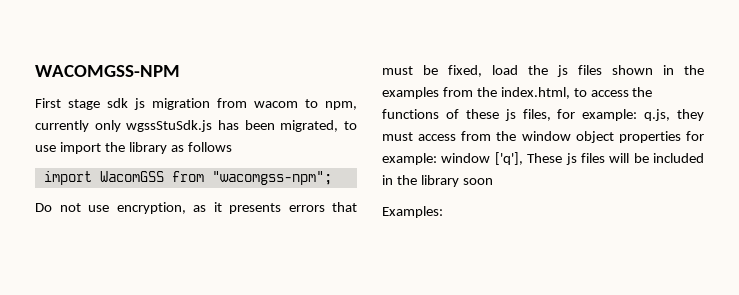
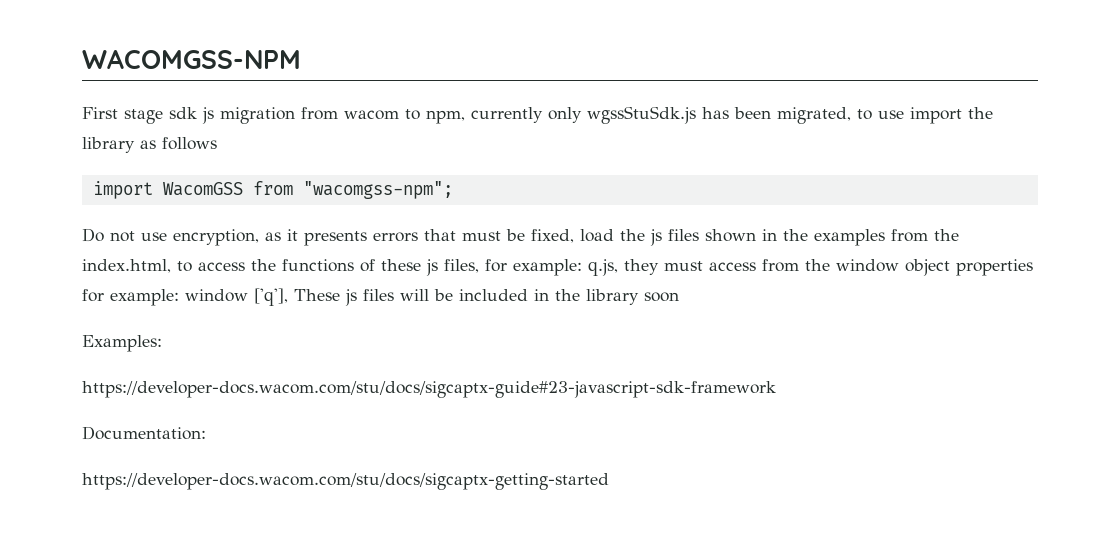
(443, 212) none -> [82,381,776,398] [82,426,206,440] [82,473,609,490] // https://developer-docs.wacom.com/stu/docs/sigcaptx-guide#23-javascript-sdk-framework // Documentation: // https://developer-docs.wacom.com/stu/docs/sigcaptx-getting-started

